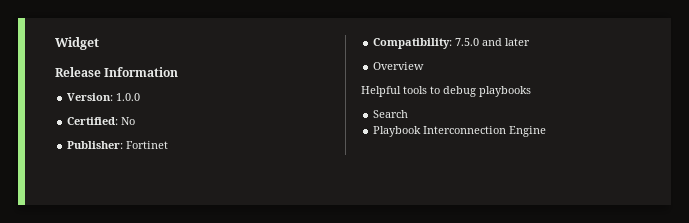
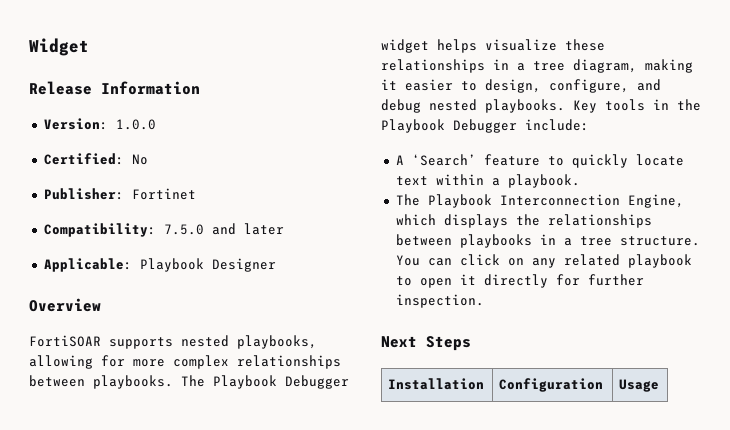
[373,62,425,70] [361,86,531,97] [373,110,409,118] [373,126,547,137] Overview // Helpful tools to debug playbooks // Search // Playbook Interconnection Engine -> [43,258,276,272] [29,298,101,312] [29,335,317,349] [29,355,341,369] [29,375,349,389] [381,39,605,53] [381,59,693,73] [381,79,661,93] [381,99,701,113] [381,119,589,133] [395,154,684,168] [395,174,580,188] [395,194,684,208] [395,214,652,228] [395,234,700,248] [395,254,692,268] [395,274,644,288] [395,294,484,308] [381,336,471,351] [388,378,485,390] [499,378,604,392] [619,379,660,392] Applicable: Playbook Designer // Overview // FortiSOAR supports nested playbooks, allowing for more complex relationships between playbooks. The Playbook Debugger widget helps visualize these relationships in a tree diagram, making it easier to design, configure, and debug nested playbooks. Key tools in the Playbook Debugger include: // A ‘Search’ feature to quickly locate text within a playbook. // The Playbook Interconnection Engine, which displays the relationships between playbooks in a tree structure. You can click on any related playbook to open it directly for further inspection. // Next Steps // Installation | Configuration | Usage

